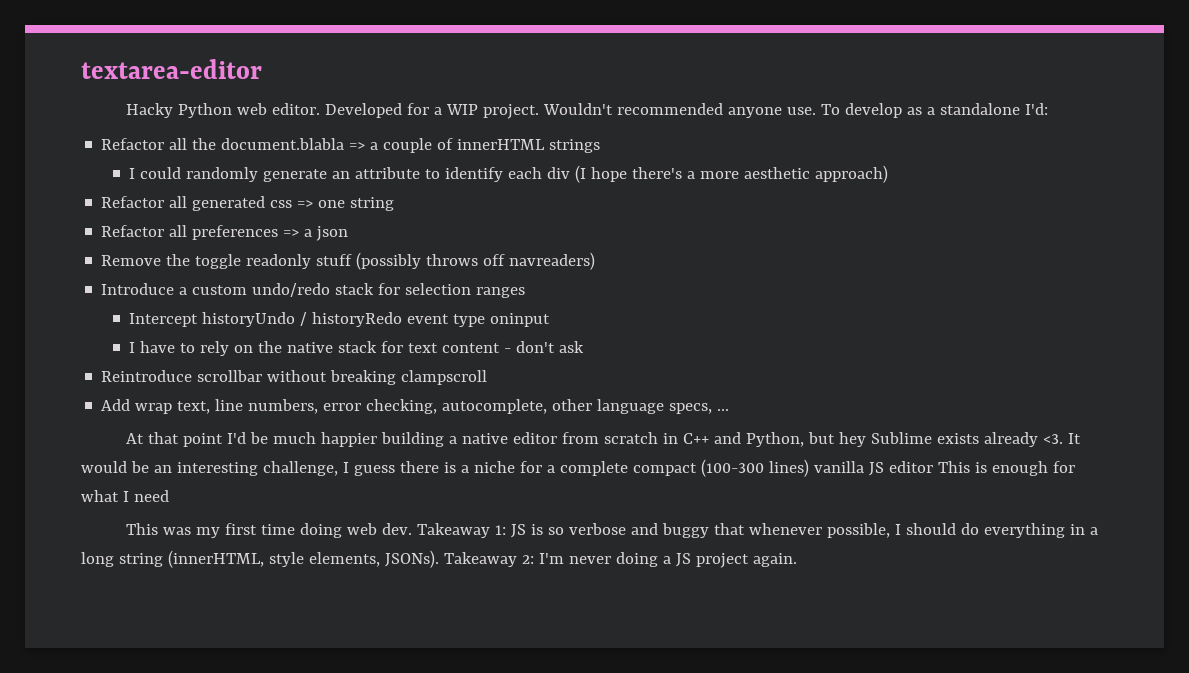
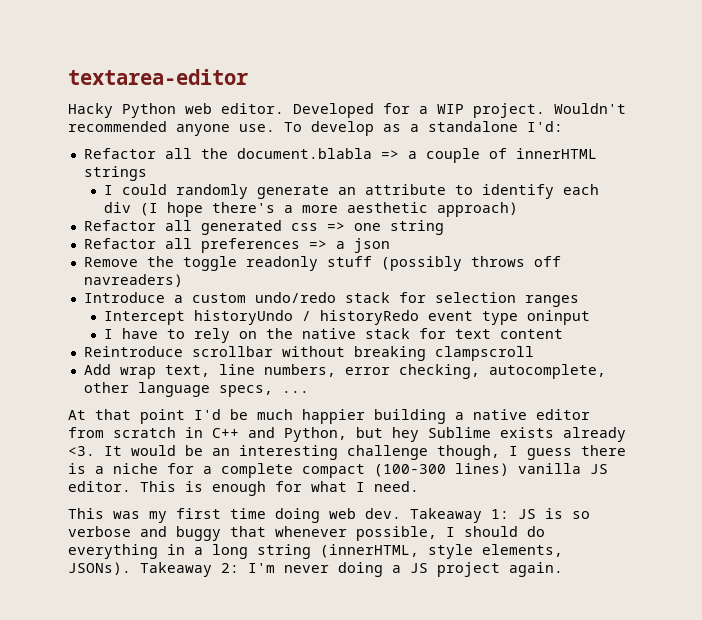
[504,341,585,353] - don't ask -> (564, 334) none
[262,461,338,476] challenge, -> [347,445,500,460] challenge though,
[888,461,933,473] editor -> [68,481,131,492] editor.
[133,490,169,502] need -> [374,481,419,492] need.

